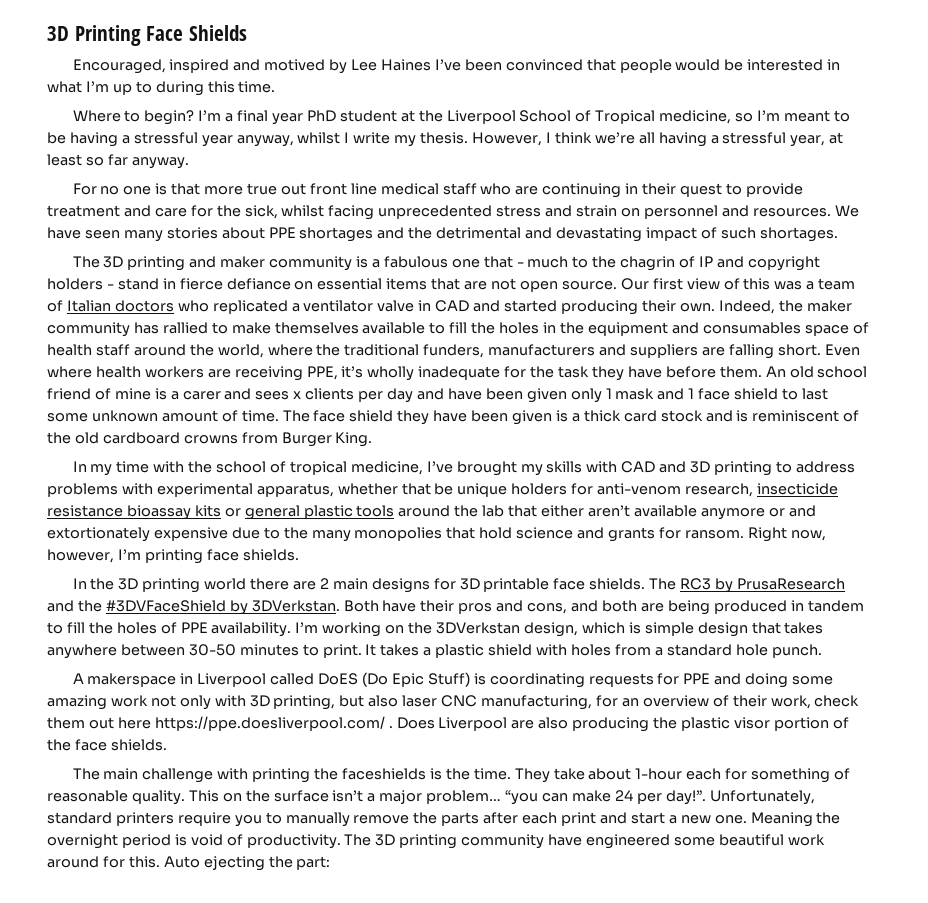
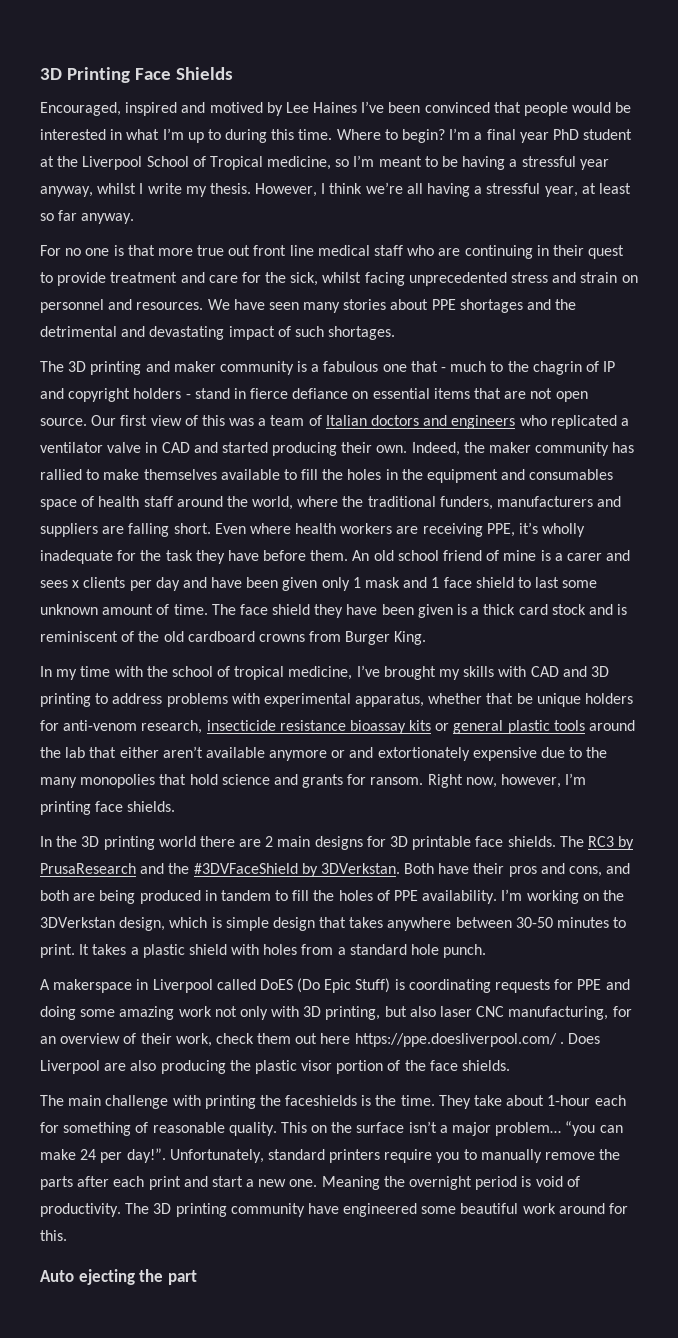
(276, 87) // -> (333, 134) none
(174, 306) none -> [423,415,516,429] and engineers
(160, 862) none -> (67, 1235) //
[296,856,331,870] part: -> [167,1270,197,1285] part

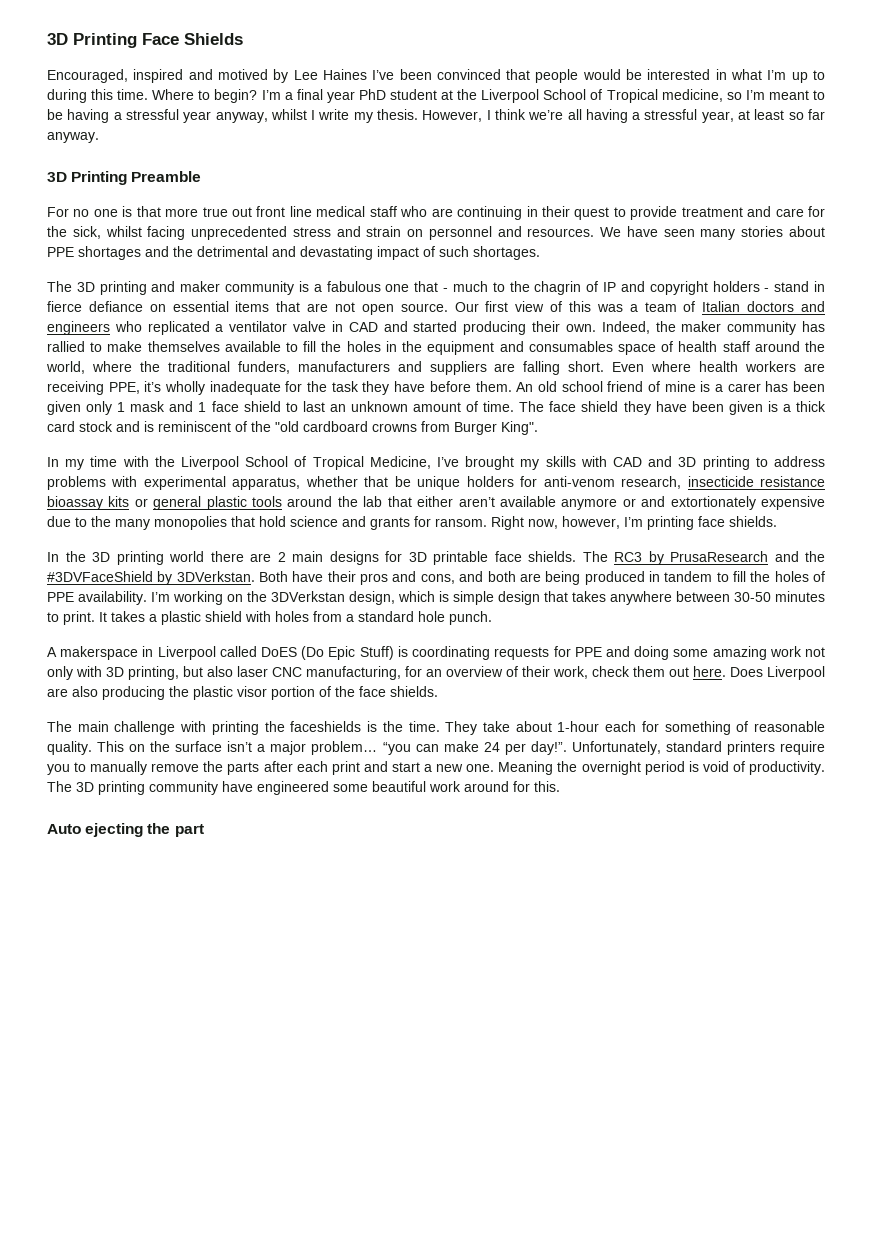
(135, 218) none -> [47,171,202,185] // 3D Printing Preamble
[606,550,631,561] [40,577,243,591] and sees x clients per day and have -> [765,381,789,392] has
[562,580,598,588] some -> [329,404,346,412] an
[163,631,184,642] old -> [275,421,299,432] "old
[394,631,427,645] King. -> [501,421,538,435] King".
[171,666,353,680] school of tropical medicine, -> [181,456,431,470] Liverpool School of Tropical Medicine,
[320,1033,564,1047] here https://ppe.doesliverpool.com/ . -> [693,666,726,677] here.

